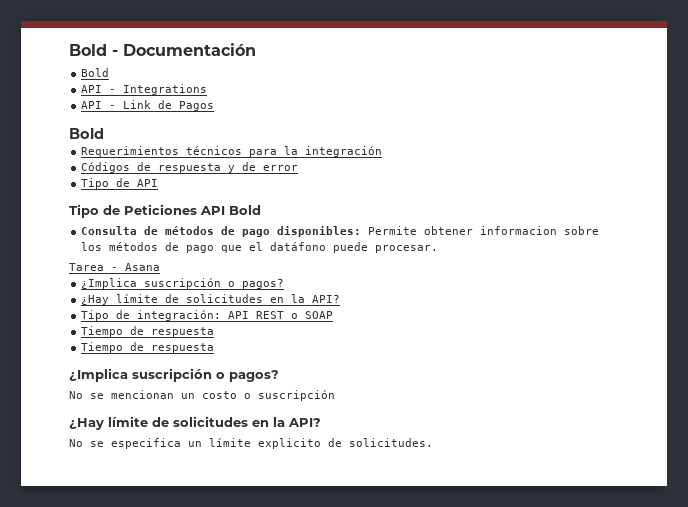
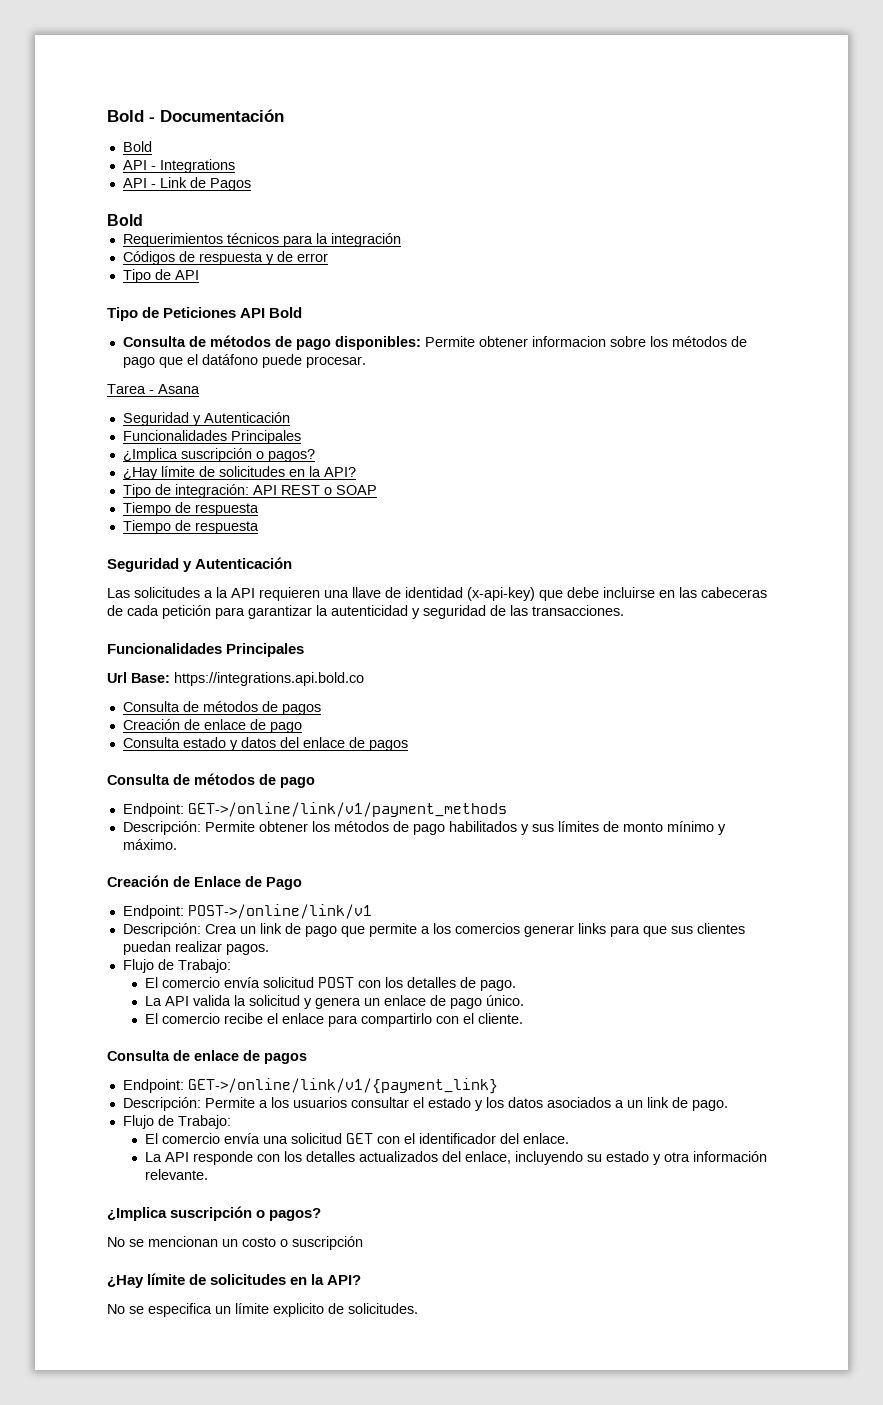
(160, 267) none -> [122,412,290,426] [122,430,301,444] // Seguridad y Autenticación // Funcionalidades Principales
(215, 348) none -> [107,557,293,572] [107,587,767,601] [107,605,624,619] [107,643,305,657] [107,672,364,686] [122,701,321,715] [122,719,302,733] [122,737,408,751] [107,773,315,788] [122,802,507,817] [122,821,726,835] [122,839,177,850] [107,875,302,890] [122,904,372,919] [122,923,745,937] [122,941,269,955] [122,959,231,973] [144,977,516,991] [144,995,524,1009] [144,1013,523,1027] [107,1050,307,1064] [122,1078,498,1094] [122,1097,728,1111] [122,1115,231,1129] [144,1133,569,1144] [144,1151,767,1165] [144,1169,208,1180] // Seguridad y Autenticación // Las solicitudes a la API requieren una llave de identidad (x-api-key) que debe incluirse en las cabeceras de cada petición para garantizar la autenticidad y seguridad de las transacciones. // Funcionalidades Principales // Url Base: https://integrations.api.bold.co // Consulta de métodos de pagos // Creación de enlace de pago // Consulta estado y datos del enlace de pagos // Consulta de métodos de pago // Endpoint: GET->/online/link/v1/payment_methods // Descripción: Permite obtener los métodos de pago habilitados y sus límites de monto mínimo y máximo. // Creación de Enlace de Pago // Endpoint: POST->/online/link/v1 // Descripción: Crea un link de pago que permite a los comercios generar links para que sus clientes puedan realizar pagos. // Flujo de Trabajo: // El comercio envía solicitud POST con los detalles de pago. // La API valida la solicitud y genera un enlace de pago único. // El comercio recibe el enlace para compartirlo con el cliente. // Consulta de enlace de pagos // Endpoint: GET->/online/link/v1/{payment_link} // Descripción: Permite a los usuarios consultar el estado y los datos asociados a un link de pago. // Flujo de Trabajo: // El comercio envía una solicitud GET con el identificador del enlace. // La API responde con los detalles actualizados del enlace, incluyendo su estado y otra información relevante.

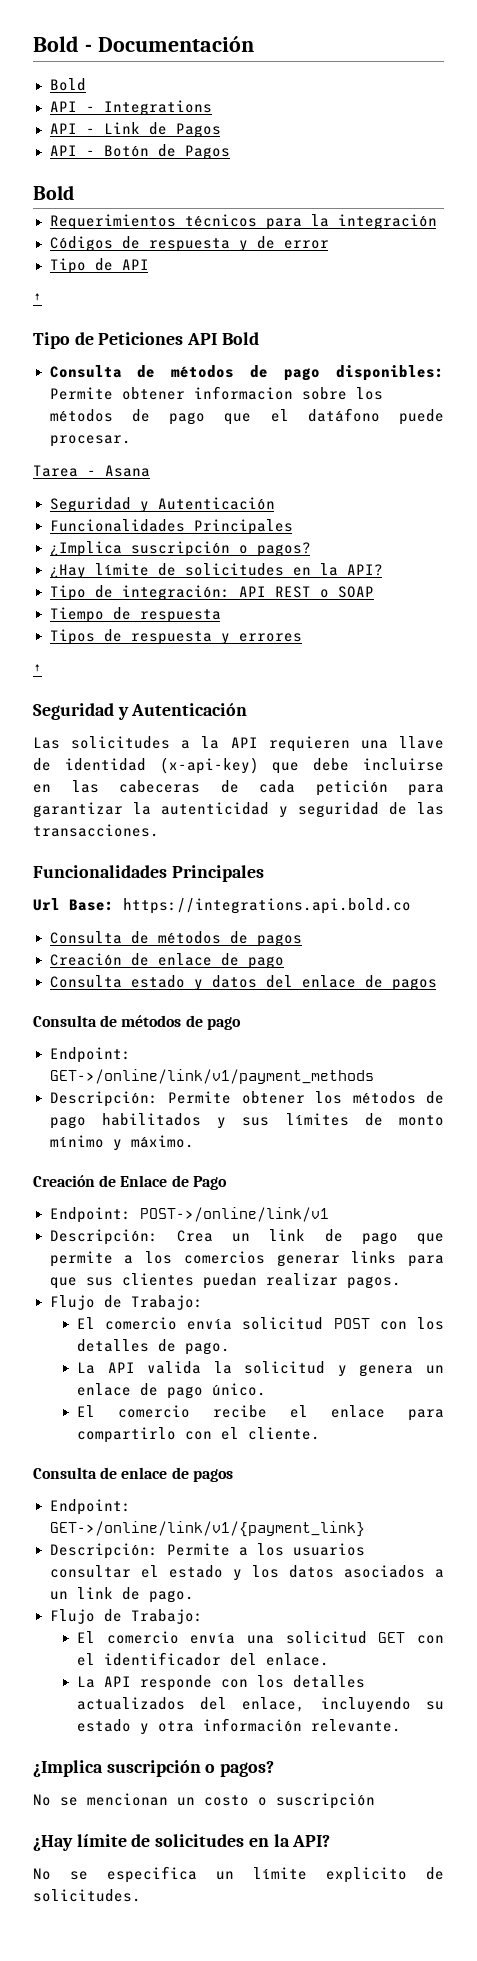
(251, 184) none -> [49,144,230,160] // API - Botón de Pagos
(199, 275) none -> [33,293,42,303] // ↑
[122,520,259,534] Tiempo de respuesta -> [49,629,302,645] [33,664,42,674] Tipos de respuesta y errores // ↑

